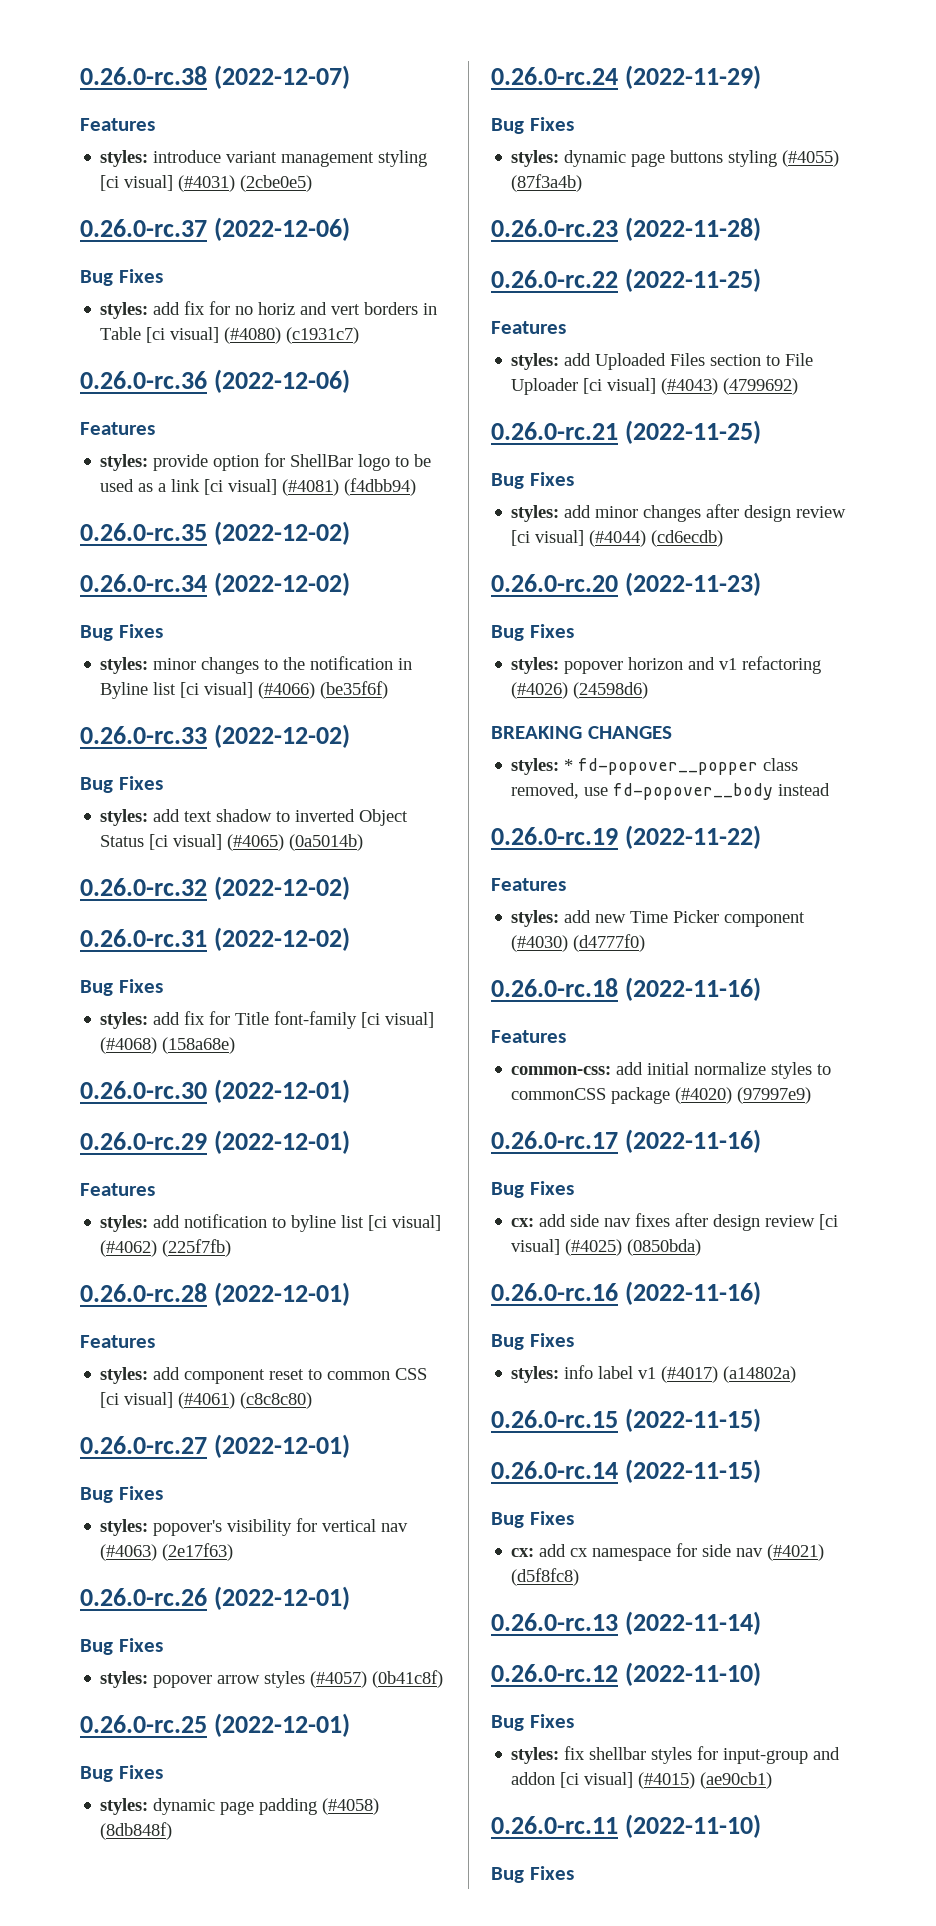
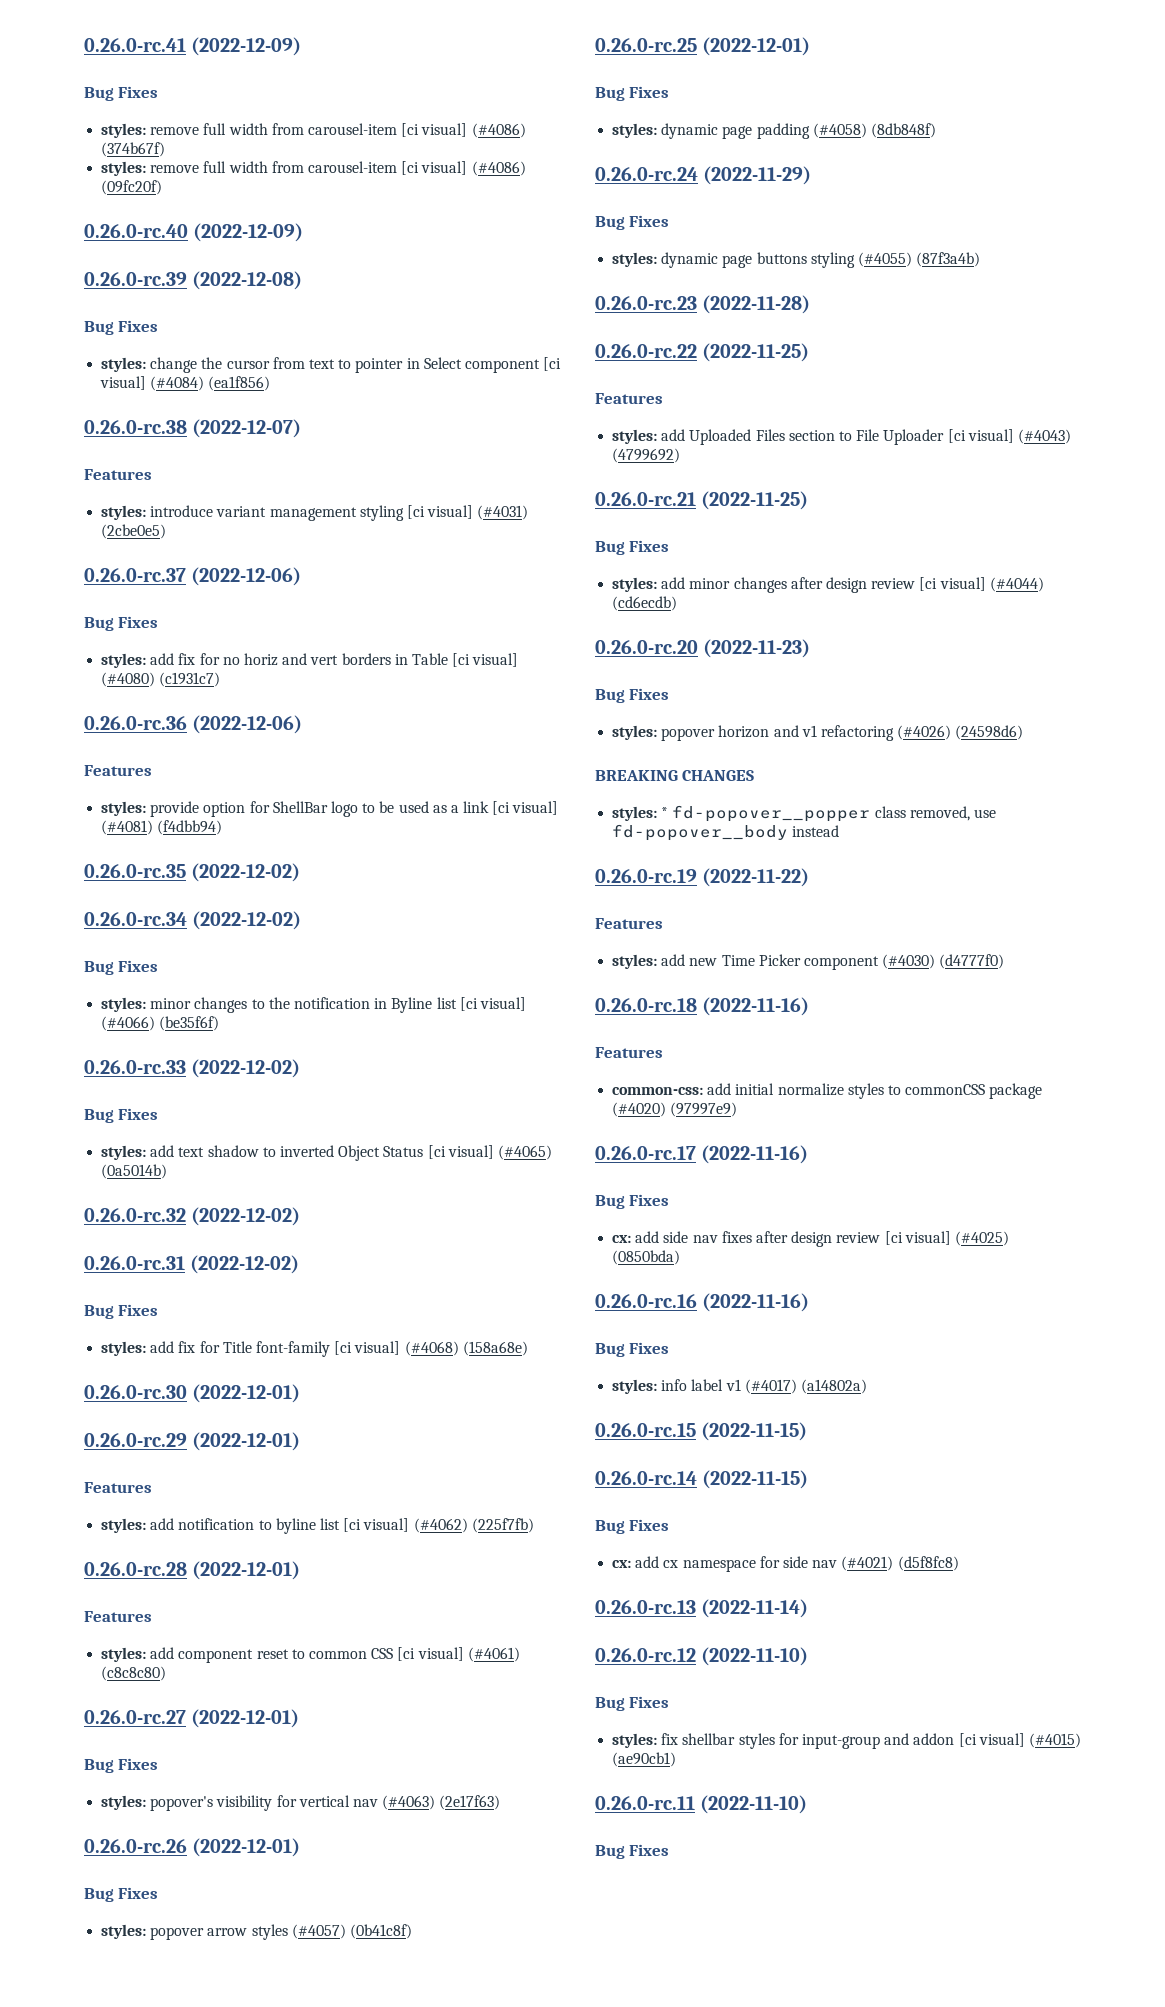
(80, 75) none -> [84,37,302,56] [84,86,159,101] [101,123,526,138] [101,142,166,157] [101,161,526,176] [101,180,163,195] [84,223,304,242] [84,271,303,290] [84,320,159,335] [101,357,562,373] [100,376,271,391] 0.26.0-rc.41 (2022-12-09) // Bug Fixes // styles: remove full width from carousel-item [ci visual] (#4086) (374b67f) // styles: remove full width from carousel-item [ci visual] (#4086) (09fc20f) // 0.26.0-rc.40 (2022-12-09) // 0.26.0-rc.39 (2022-12-08) // Bug Fixes // styles: change the cursor from text to pointer in Select component [ci visual] (#4084) (ea1f856) //

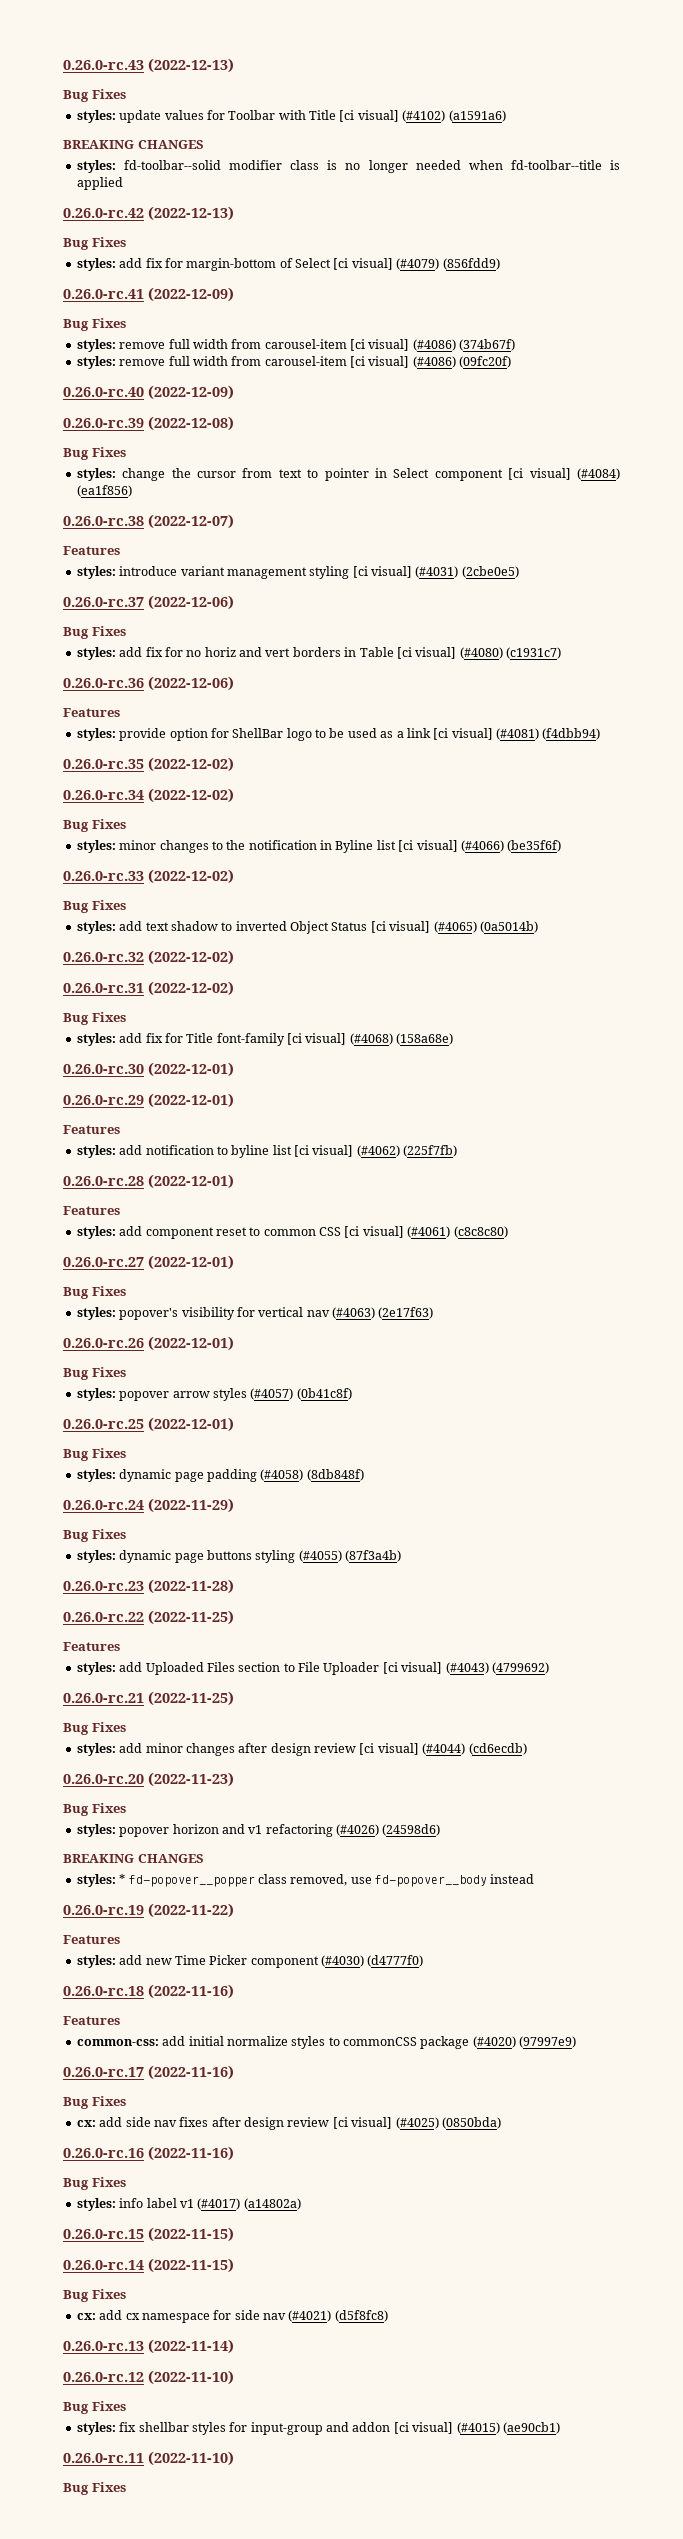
(84, 45) none -> [63,58,234,73] [63,89,126,102] [76,110,506,123] [63,140,204,149] [76,160,620,173] [76,177,123,190] [63,206,234,221] [63,237,126,250] [76,258,500,271] 0.26.0-rc.43 (2022-12-13) // Bug Fixes // styles: update values for Toolbar with Title [ci visual] (#4102) (a1591a6) // BREAKING CHANGES // styles: fd-toolbar--solid modifier class is no longer needed when fd-toolbar--title is applied // 0.26.0-rc.42 (2022-12-13) // Bug Fixes // styles: add fix for margin-bottom of Select [ci visual] (#4079) (856fdd9) //

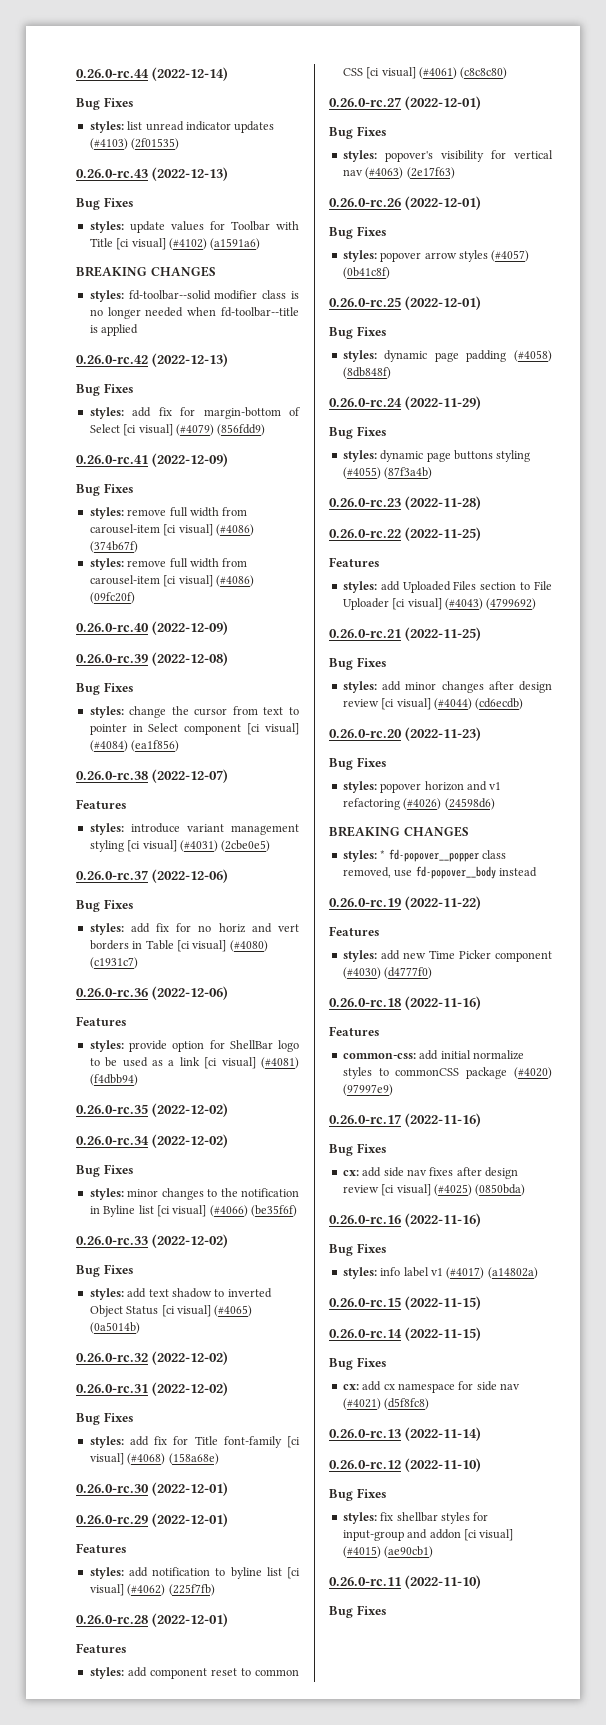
(63, 65) none -> [76,67,228,81] [76,97,134,110] [89,121,275,133] [89,138,180,150] 0.26.0-rc.44 (2022-12-14) // Bug Fixes // styles: list unread indicator updates (#4103) (2f01535) //

